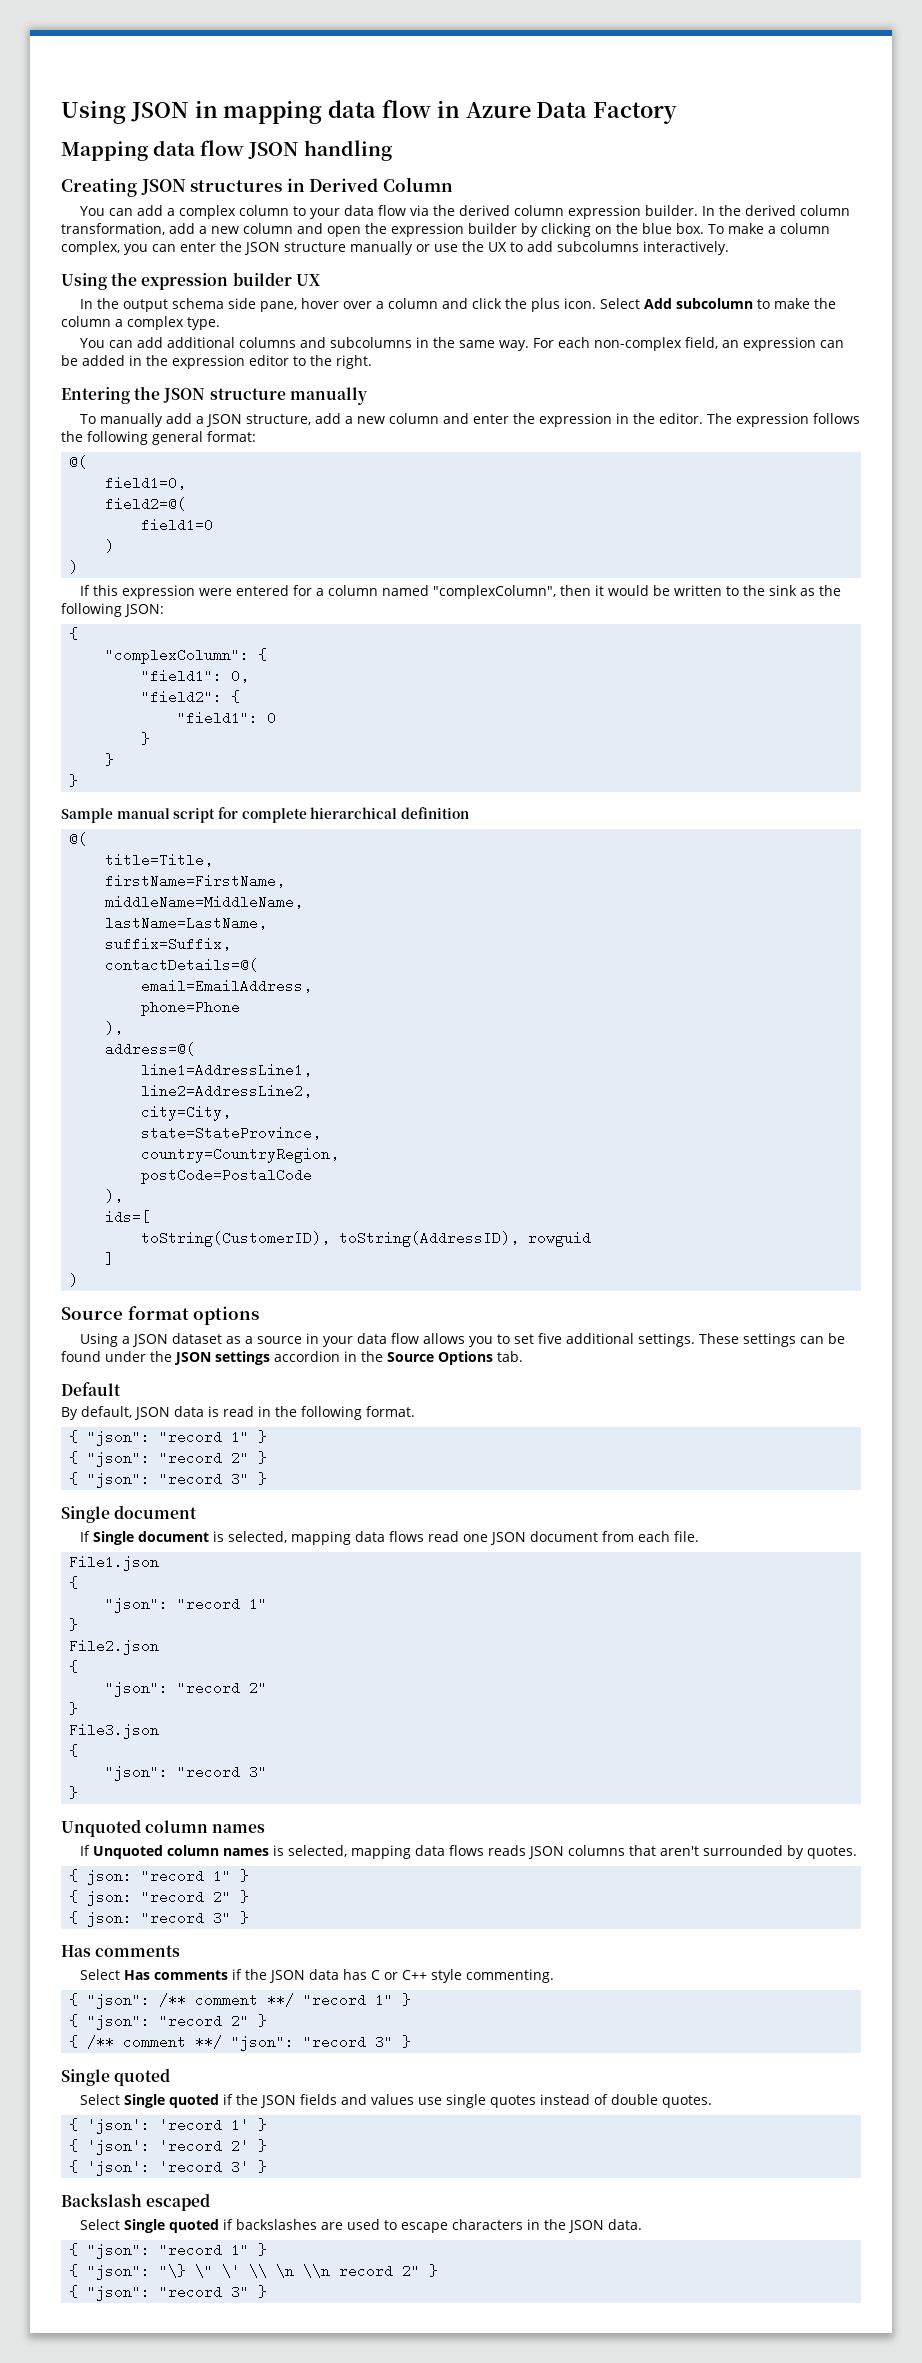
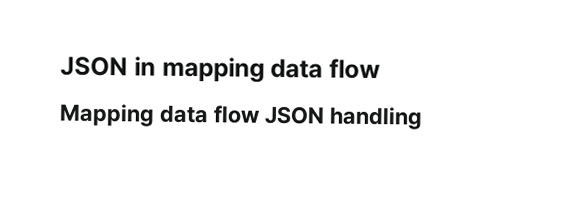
[61,100,126,124] Using -> (60, 66) none
[436,100,678,124] in Azure Data Factory -> (381, 69) none
[61,177,453,197] [80,205,851,219] [61,223,830,237] [61,241,729,255] [61,272,321,290] [80,298,837,312] [61,316,220,330] [80,337,845,351] [61,355,372,369] [61,386,367,405] [80,413,861,427] [61,431,256,445] [69,455,88,469] [105,476,187,490] [105,497,187,511] [141,518,214,532] [105,539,115,553] [69,560,79,574] [80,585,842,599] [61,603,164,617] [69,627,79,640] [105,648,268,664] [141,669,250,683] [141,690,241,704] [177,711,277,725] [141,732,151,745] [105,753,115,766] [69,774,79,787] [61,807,469,823] [69,832,88,846] [105,853,214,867] [105,874,286,888] [105,895,304,909] [105,916,268,930] [105,937,232,951] [105,958,259,972] [141,979,313,993] [141,1000,241,1016] [105,1021,124,1035] [105,1042,196,1056] [141,1063,313,1077] [141,1084,313,1098] [141,1105,232,1121] [141,1126,322,1140] [141,1147,340,1163] [141,1168,313,1184] [105,1189,124,1203] [105,1210,151,1224] [141,1231,592,1247] [105,1252,115,1266] [69,1273,79,1287] [61,1306,260,1325] [80,1333,846,1347] [61,1351,523,1365] [61,1382,121,1396] [61,1406,415,1420] [69,1430,268,1446] [69,1451,268,1467] [69,1472,268,1488] [61,1505,198,1523] [80,1531,700,1545] [69,1555,160,1571] [69,1576,79,1589] [105,1597,268,1613] [69,1618,79,1631] [69,1639,160,1655] [69,1660,79,1673] [105,1681,268,1697] [69,1702,79,1715] [69,1723,160,1739] [69,1744,79,1757] [105,1765,268,1781] [69,1786,79,1799] [61,1819,266,1837] [80,1845,858,1859] [69,1869,250,1885] [69,1890,250,1906] [69,1911,250,1927] [61,1945,181,1957] [80,1969,555,1983] [69,1993,412,2009] [69,2014,268,2030] [69,2035,412,2051] [61,2068,171,2086] [80,2094,713,2108] [69,2118,268,2134] [69,2139,268,2155] [69,2160,268,2176] [61,2193,211,2211] [80,2219,643,2233] [69,2243,268,2259] [69,2264,439,2280] [69,2285,268,2301] // Creating JSON structures in Derived Column // You can add a complex column to your data flow via the derived column expression builder. In the derived column transformation, add a new column and open the expression builder by clicking on the blue box. To make a column complex, you can enter the JSON structure manually or use the UX to add subcolumns interactively. // Using the expression builder UX // In the output schema side pane, hover over a column and click the plus icon. Select Add subcolumn to make the column a complex type. // You can add additional columns and subcolumns in the same way. For each non-complex field, an expression can be added in the expression editor to the right. // Entering the JSON structure manually // To manually add a JSON structure, add a new column and enter the expression in the editor. The expression follows the following general format: // @( // field1=0, // field2=@( // field1=0 // ) // ) // If this expression were entered for a column named "complexColumn", then it would be written to the sink as the following JSON: // { // "complexColumn": { // "field1": 0, // "field2": { // "field1": 0 // } // } // } // Sample manual script for complete hierarchical definition // @( // title=Title, // firstName=FirstName, // middleName=MiddleName, // lastName=LastName, // suffix=Suffix, // contactDetails=@( // email=EmailAddress, // phone=Phone // ), // address=@( // line1=AddressLine1, // line2=AddressLine2, // city=City, // state=StateProvince, // country=CountryRegion, // postCode=PostalCode // ), // ids=[ // toString(CustomerID), toString(AddressID), rowguid // ] // ) // Source format options // Using a JSON dataset as a source in your data flow allows you to set five additional settings. These settings can be found under the JSON settings accordion in the Source Options tab. // Default // By default, JSON data is read in the following format. // { "json": "record 1" } // { "json": "record 2" } // { "json": "record 3" } // Single document // If Single document is selected, mapping data flows read one JSON document from each file. // File1.json // { // "json": "record 1" // } // File2.json // { // "json": "record 2" // } // File3.json // { // "json": "record 3" // } // Unquoted column names // If Unquoted column names is selected, mapping data flows reads JSON columns that aren't surrounded by quotes. // { json: "record 1" } // { json: "record 2" } // { json: "record 3" } // Has comments // Select Has comments if the JSON data has C or C++ style commenting. // { "json": /** comment **/ "record 1" } // { "json": "record 2" } // { /** comment **/ "json": "record 3" } // Single quoted // Select Single quoted if the JSON fields and values use single quotes instead of double quotes. // { 'json': 'record 1' } // { 'json': 'record 2' } // { 'json': 'record 3' } // Backslash escaped // Select Single quoted if backslashes are used to escape characters in the JSON data. // { "json": "record 1" } // { "json": "\} \" \' \\ \n \\n record 2" } // { "json": "record 3" } -> (424, 118) none

